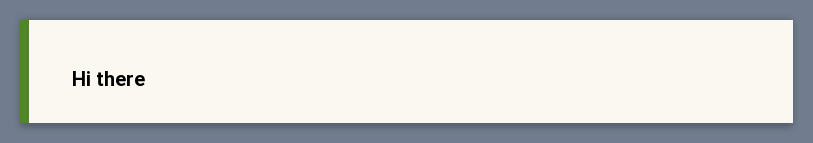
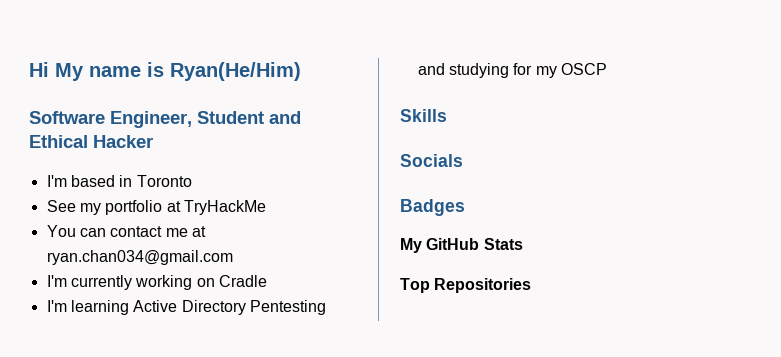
[96,71,146,86] there -> [55,62,301,81] [29,111,301,128] [29,135,153,148] [46,175,192,187] [46,200,266,215] [46,225,206,237] [46,250,233,265] [46,275,267,290] [46,300,326,315] [417,63,607,78] [400,109,447,122] [400,154,463,167] [400,199,465,216] [400,238,523,253] [400,278,532,293] My name is Ryan(He/Him) // Software Engineer, Student and Ethical Hacker // I'm based in Toronto // See my portfolio at TryHackMe // You can contact me at ryan.chan034@gmail.com // I'm currently working on Cradle // I'm learning Active Directory Pentesting and studying for my OSCP // Skills // Socials // Badges // My GitHub Stats // Top Repositories

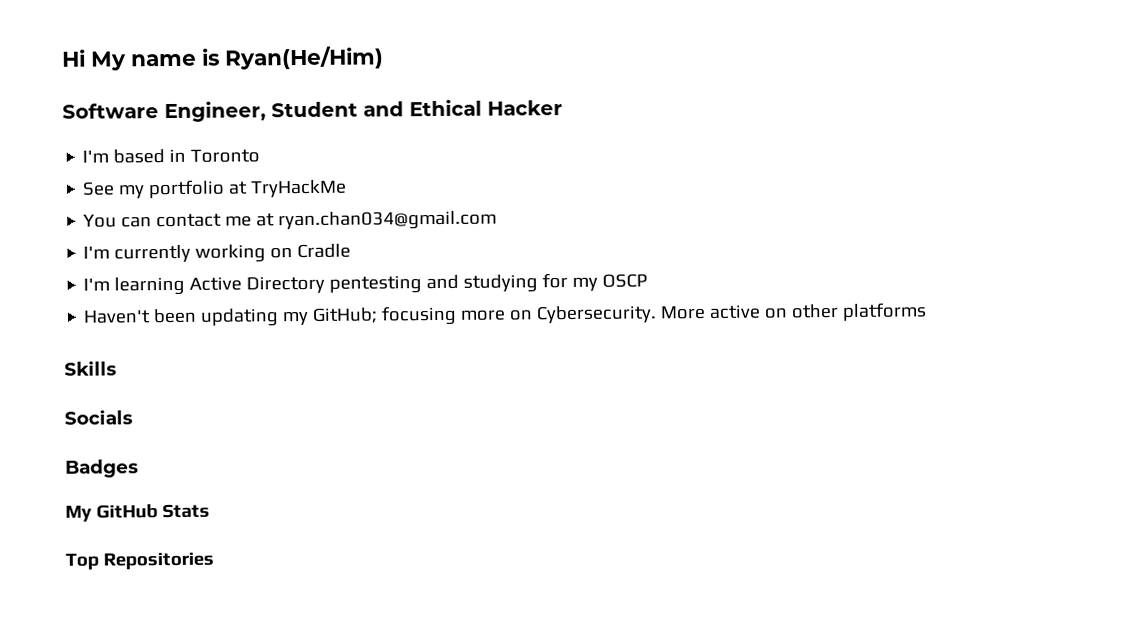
[249,300,326,315] Pentesting -> [329,275,423,294] pentesting
(607, 69) none -> [83,302,928,327] // Haven't been updating my GitHub; focusing more on Cybersecurity. More active on other platforms

